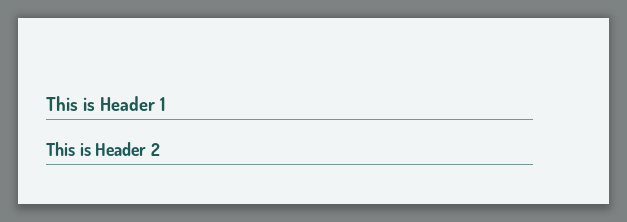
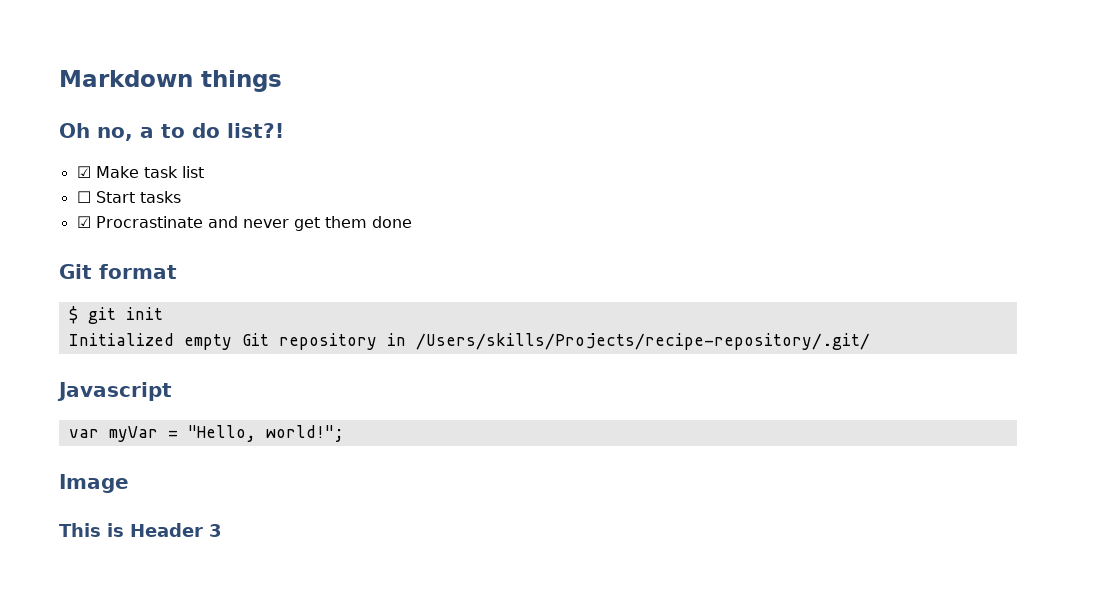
[46,96,165,111] [46,142,161,156] This is Header 1 // This is Header 2 -> [59,70,282,92] [59,123,284,141] [76,166,204,178] [76,191,181,203] [76,216,412,231] [59,264,177,279] [68,306,163,324] [68,333,870,350] [57,382,172,401] [68,425,344,442] [59,474,129,493] [59,523,222,537] Markdown things // Oh no, a to do list?! // ☑ Make task list // ☐ Start tasks // ☑ Procrastinate and never get them done // Git format // $ git init // Initialized empty Git repository in /Users/skills/Projects/recipe-repository/.git/ // Javascript // var myVar = "Hello, world!"; // Image // This is Header 3

